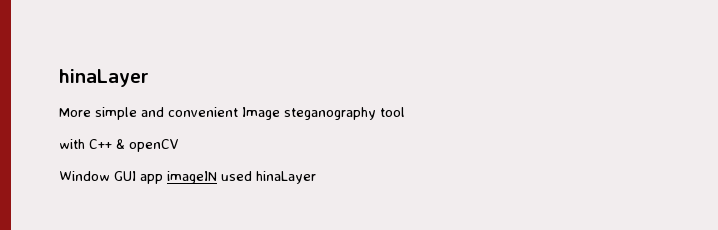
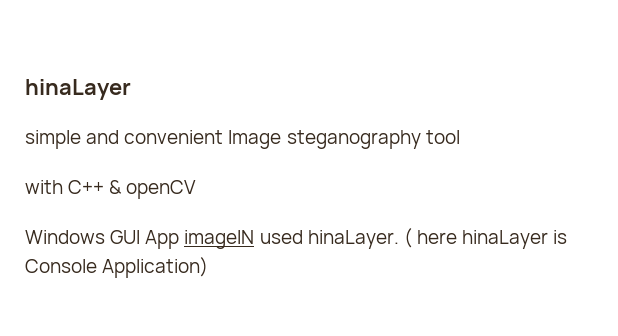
[59,108,91,117] More -> (131, 89) none
[59,171,316,184] Window GUI app imageIN used hinaLayer -> [25,228,568,249] [25,257,209,278] Windows GUI App imageIN used hinaLayer. ( here hinaLayer is Console Application)

